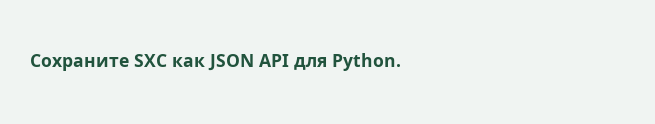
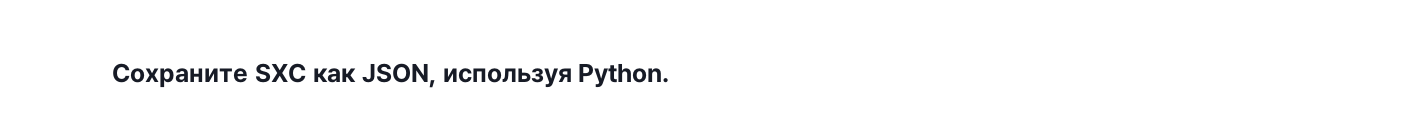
[208,54,327,71] JSON API для -> [361,63,572,88] JSON, используя

